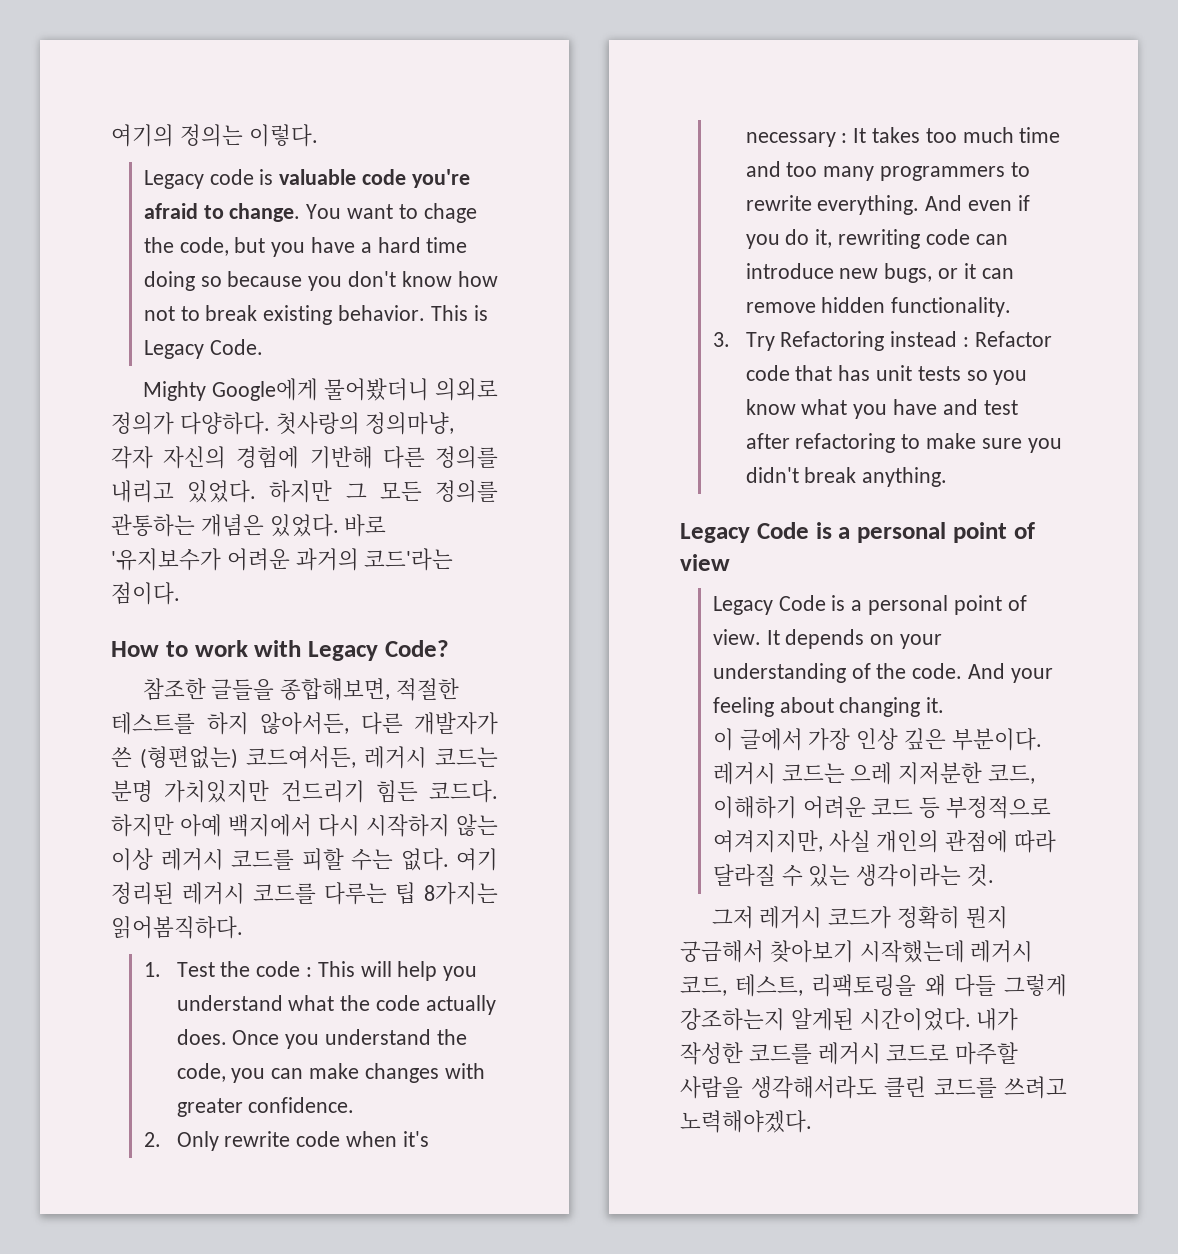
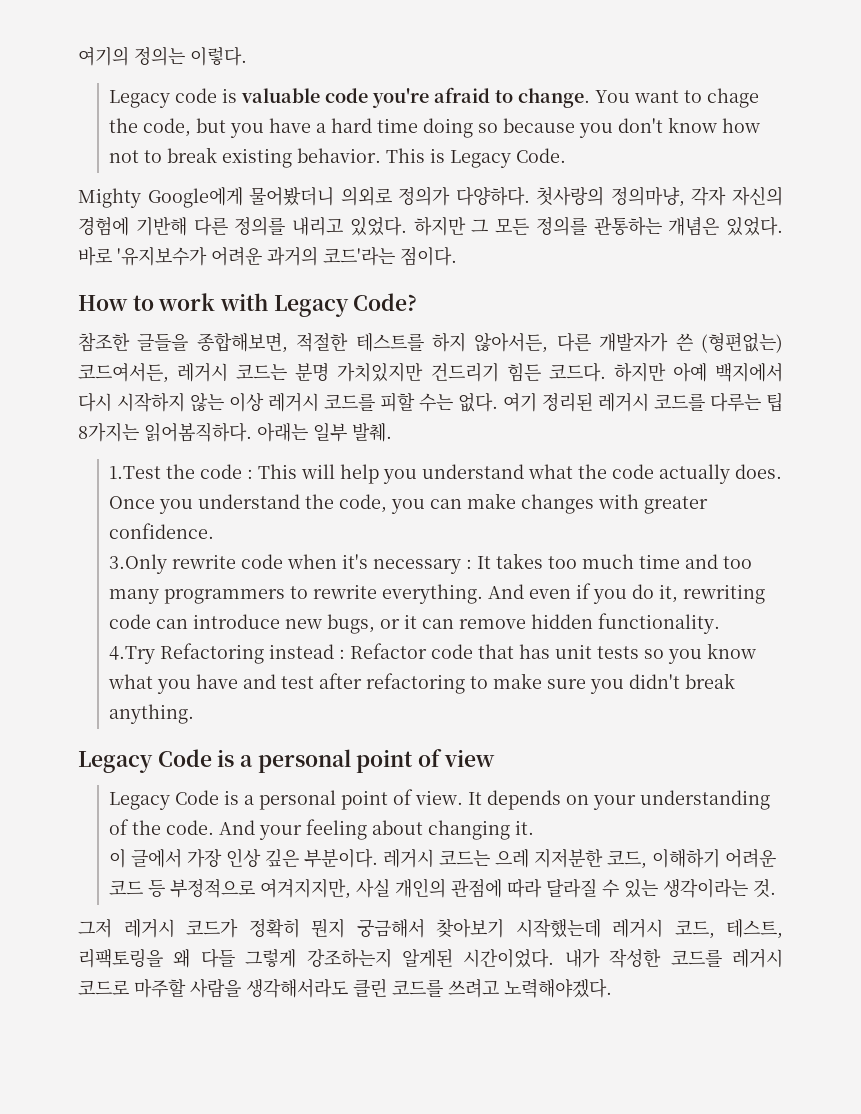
[143,962,215,977] // 1. Test -> [257,423,392,442] [109,466,162,479] 아래는 일부 발췌. // 1.Test
[143,1131,219,1151] 2. Only -> [109,554,168,574] 3.Only
[712,332,775,351] 3. Try -> [109,646,156,664] 4.Try

